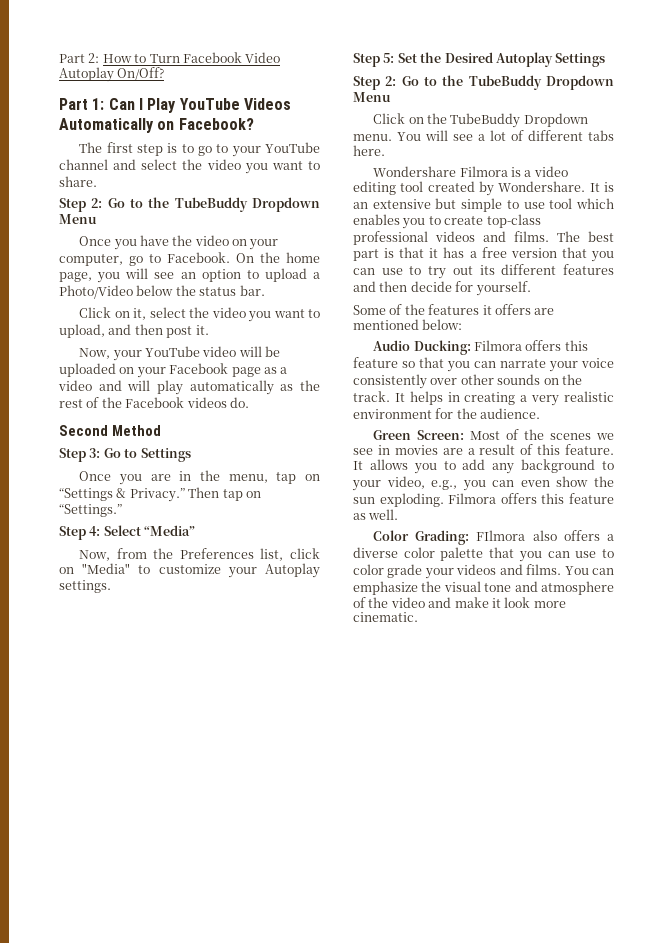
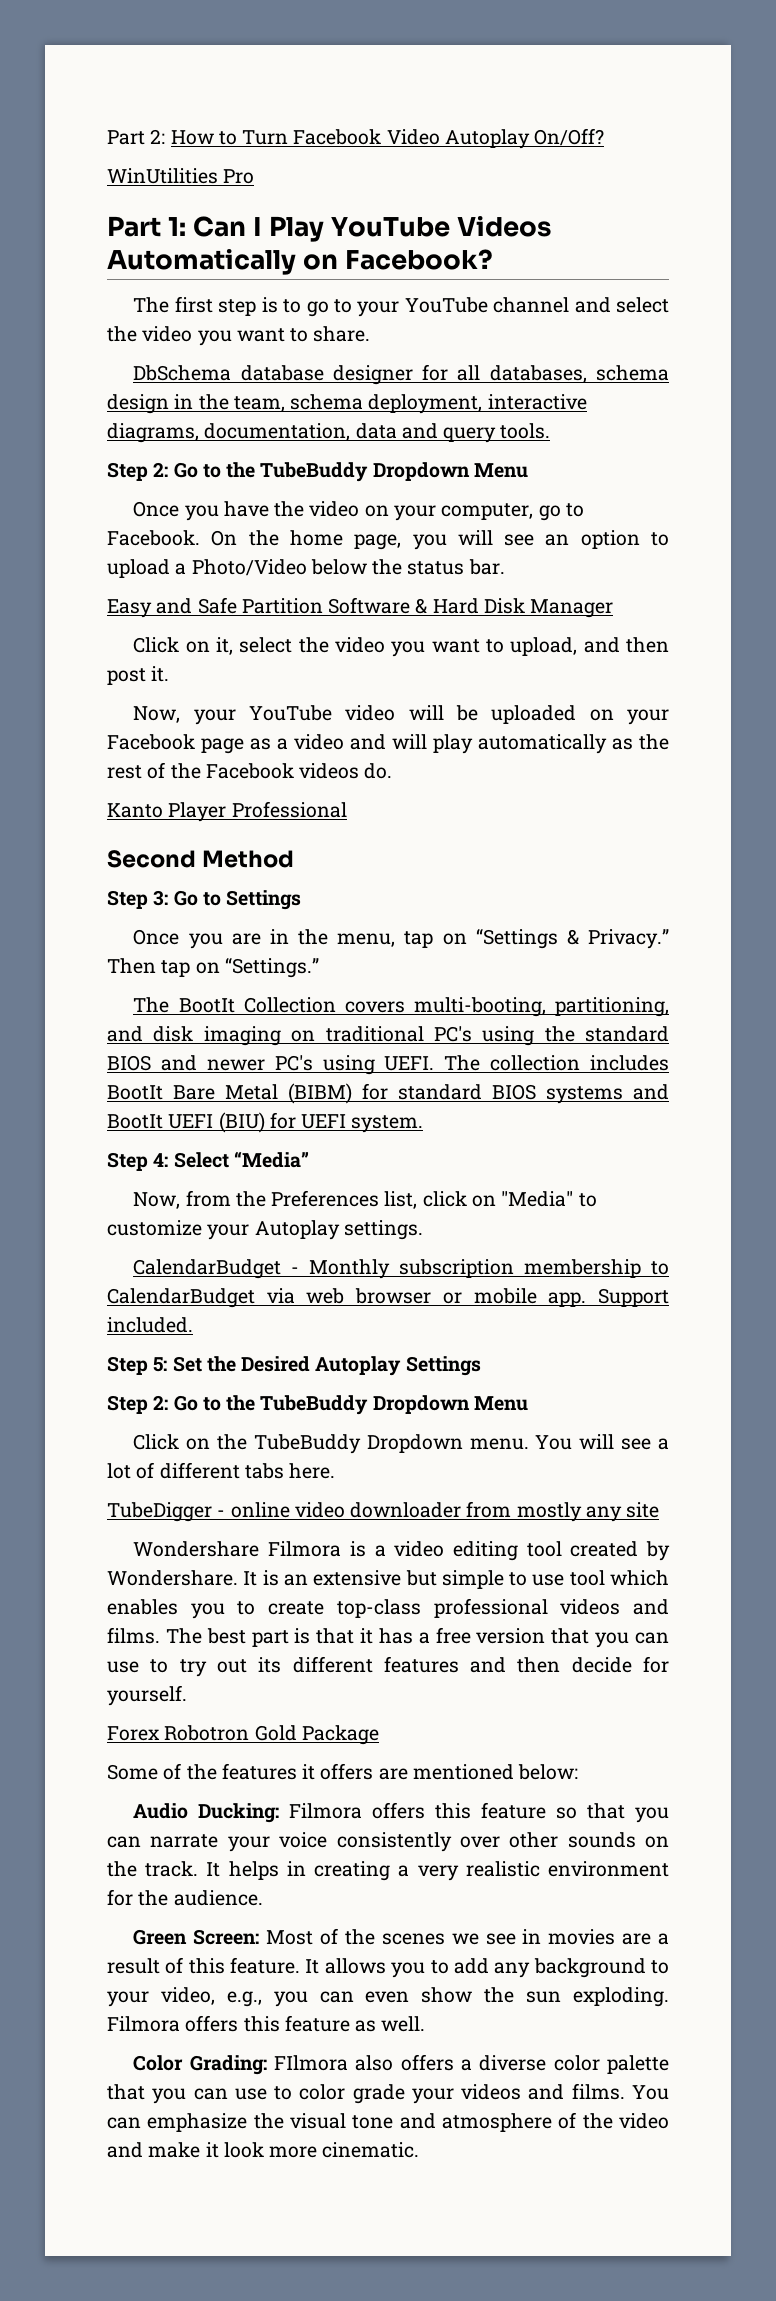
(165, 74) none -> [107,168,255,184] // WinUtilities Pro
(97, 181) none -> [133,364,669,385] [107,394,587,414] [107,423,551,443] // DbSchema database designer for all databases, schema design in the team, schema deployment, interactive diagrams, documentation, data and query tools.
(265, 290) none -> [107,597,614,618] // Easy and Safe Partition Software & Hard Disk Manager
(249, 402) none -> [107,801,347,822] // Kanto Player Professional
(122, 510) none -> [133,997,669,1017] [107,1026,669,1046] [107,1055,669,1075] [107,1083,669,1104] [107,1112,424,1133] // The BootIt Collection covers multi-booting, partitioning, and disk imaging on traditional PC's using the standard BIOS and newer PC's using UEFI. The collection includes BootIt Bare Metal (BIBM) for standard BIOS systems and BootIt UEFI (BIU) for UEFI system.
(111, 586) none -> [133,1259,669,1279] [107,1288,669,1308] [107,1317,193,1333] // CalendarBudget - Monthly subscription membership to CalendarBudget via web browser or mobile app. Support included.
(385, 150) none -> [107,1501,660,1522] // TubeDigger - online video downloader from mostly any site
(531, 288) none -> [107,1725,379,1745] // Forex Robotron Gold Package

